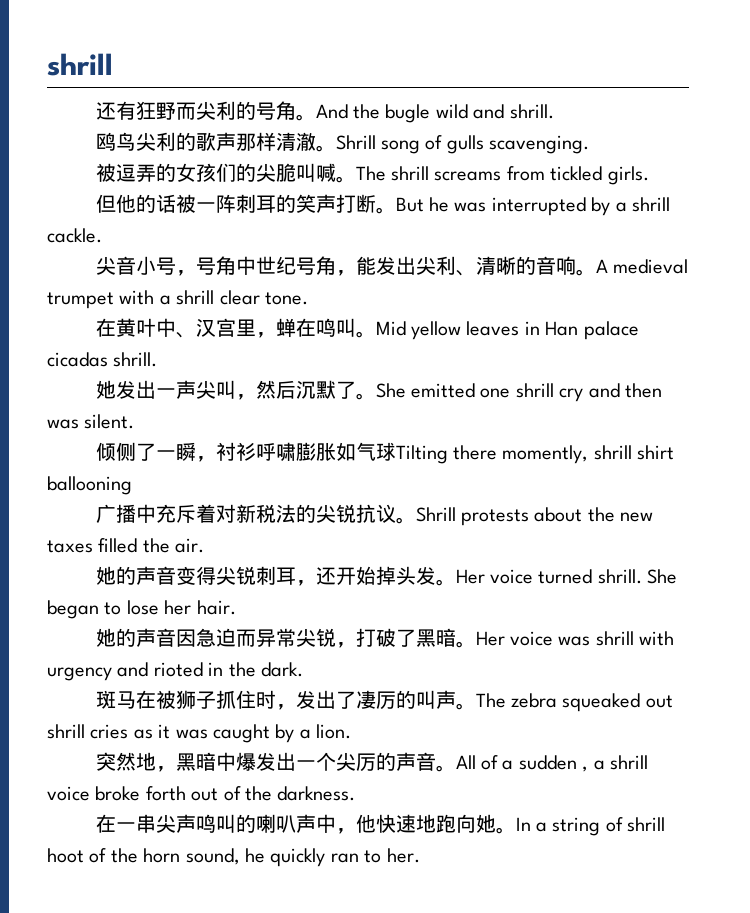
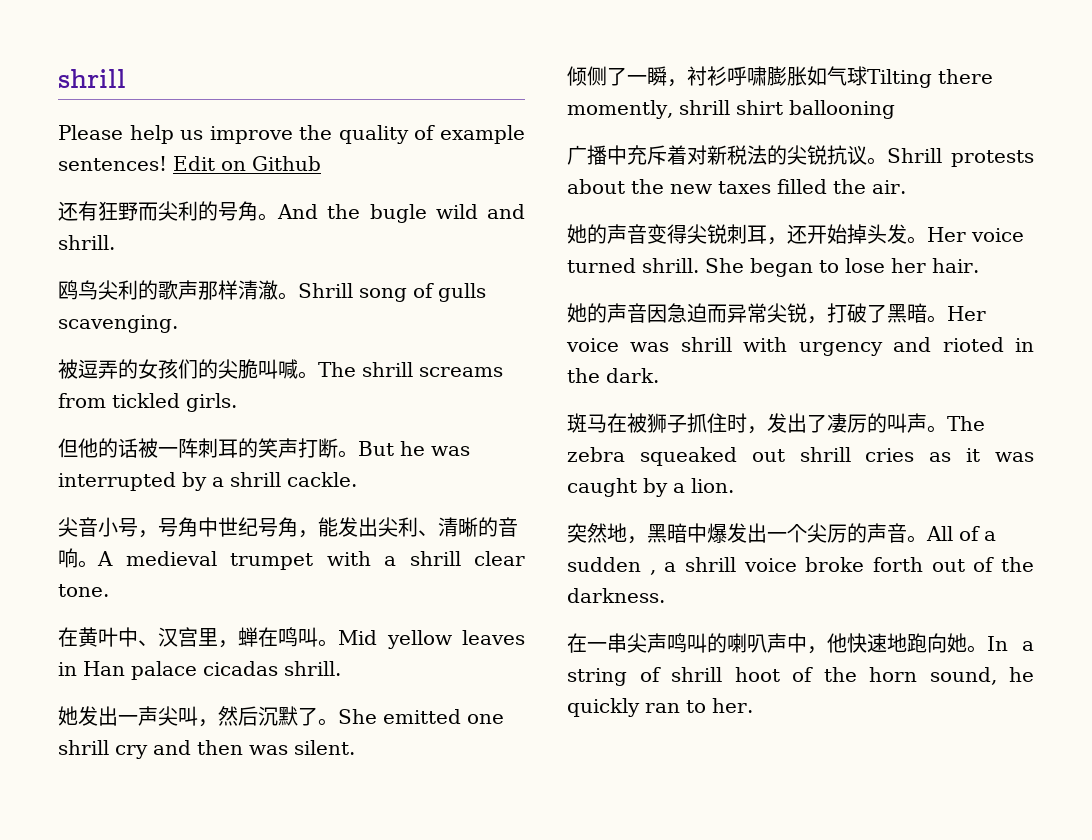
[47,53,113,76] shrill -> [58,69,126,88] [58,125,525,144] [58,156,321,171] shrill // Please help us improve the quality of example sentences! Edit on Github

